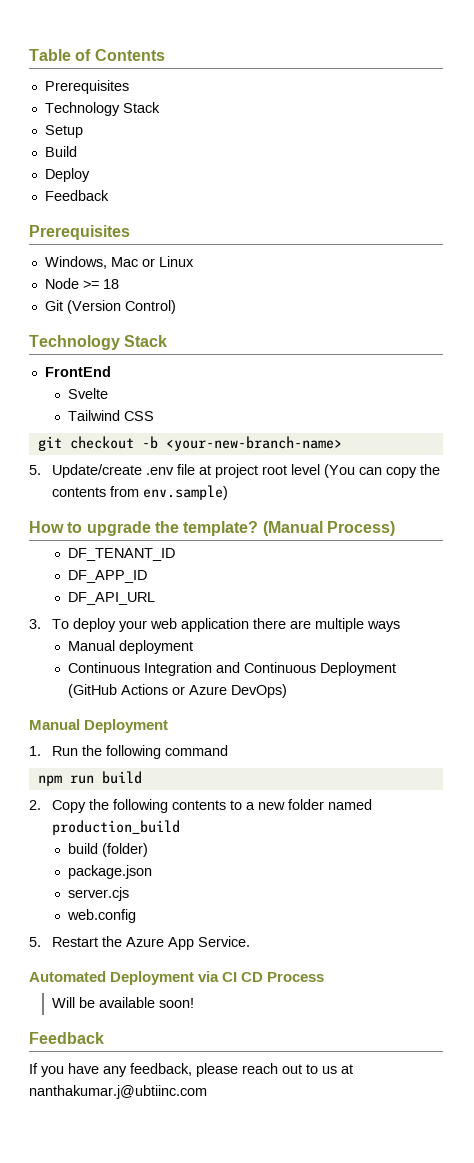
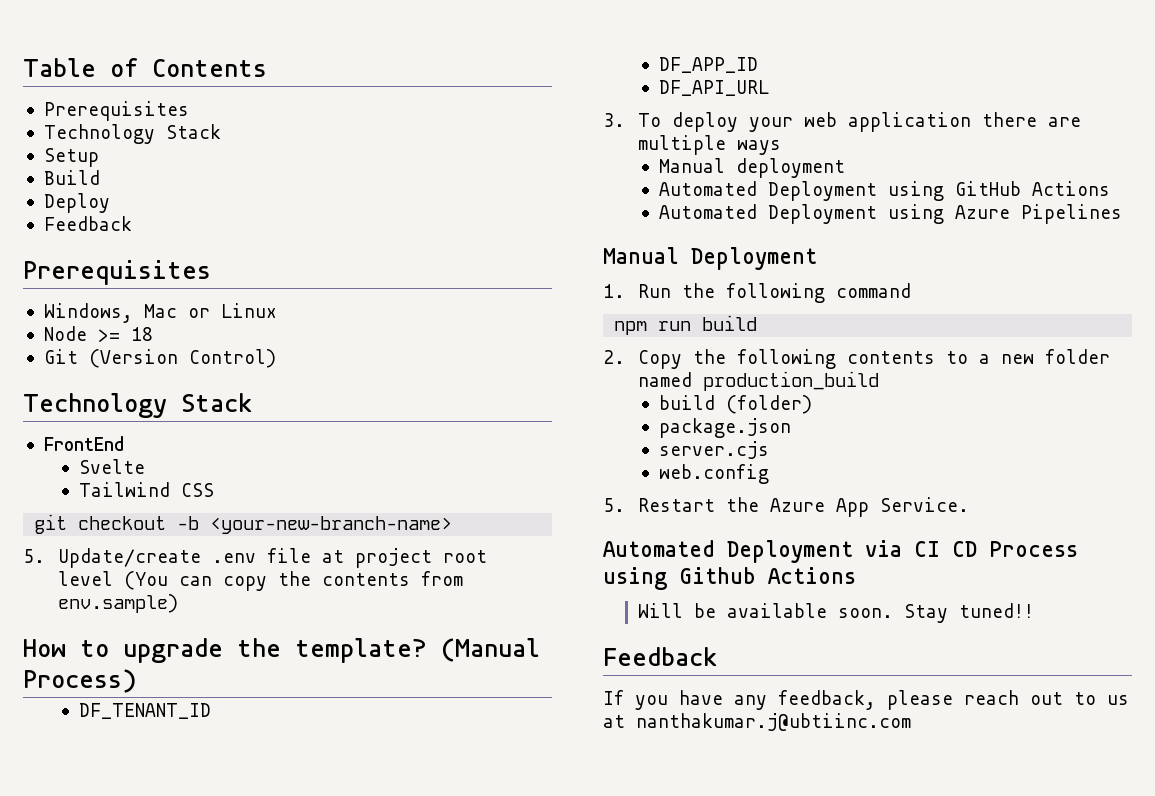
[68,662,397,676] [68,684,288,698] Continuous Integration and Continuous Deployment (GitHub Actions or Azure DevOps) -> [659,181,1111,201] [659,204,1123,224] Automated Deployment using GitHub Actions // Automated Deployment using Azure Pipelines
(325, 977) none -> [603,567,856,590] using Github Actions
[159,998,195,1008] soon! -> [838,603,1035,623] soon. Stay tuned!!

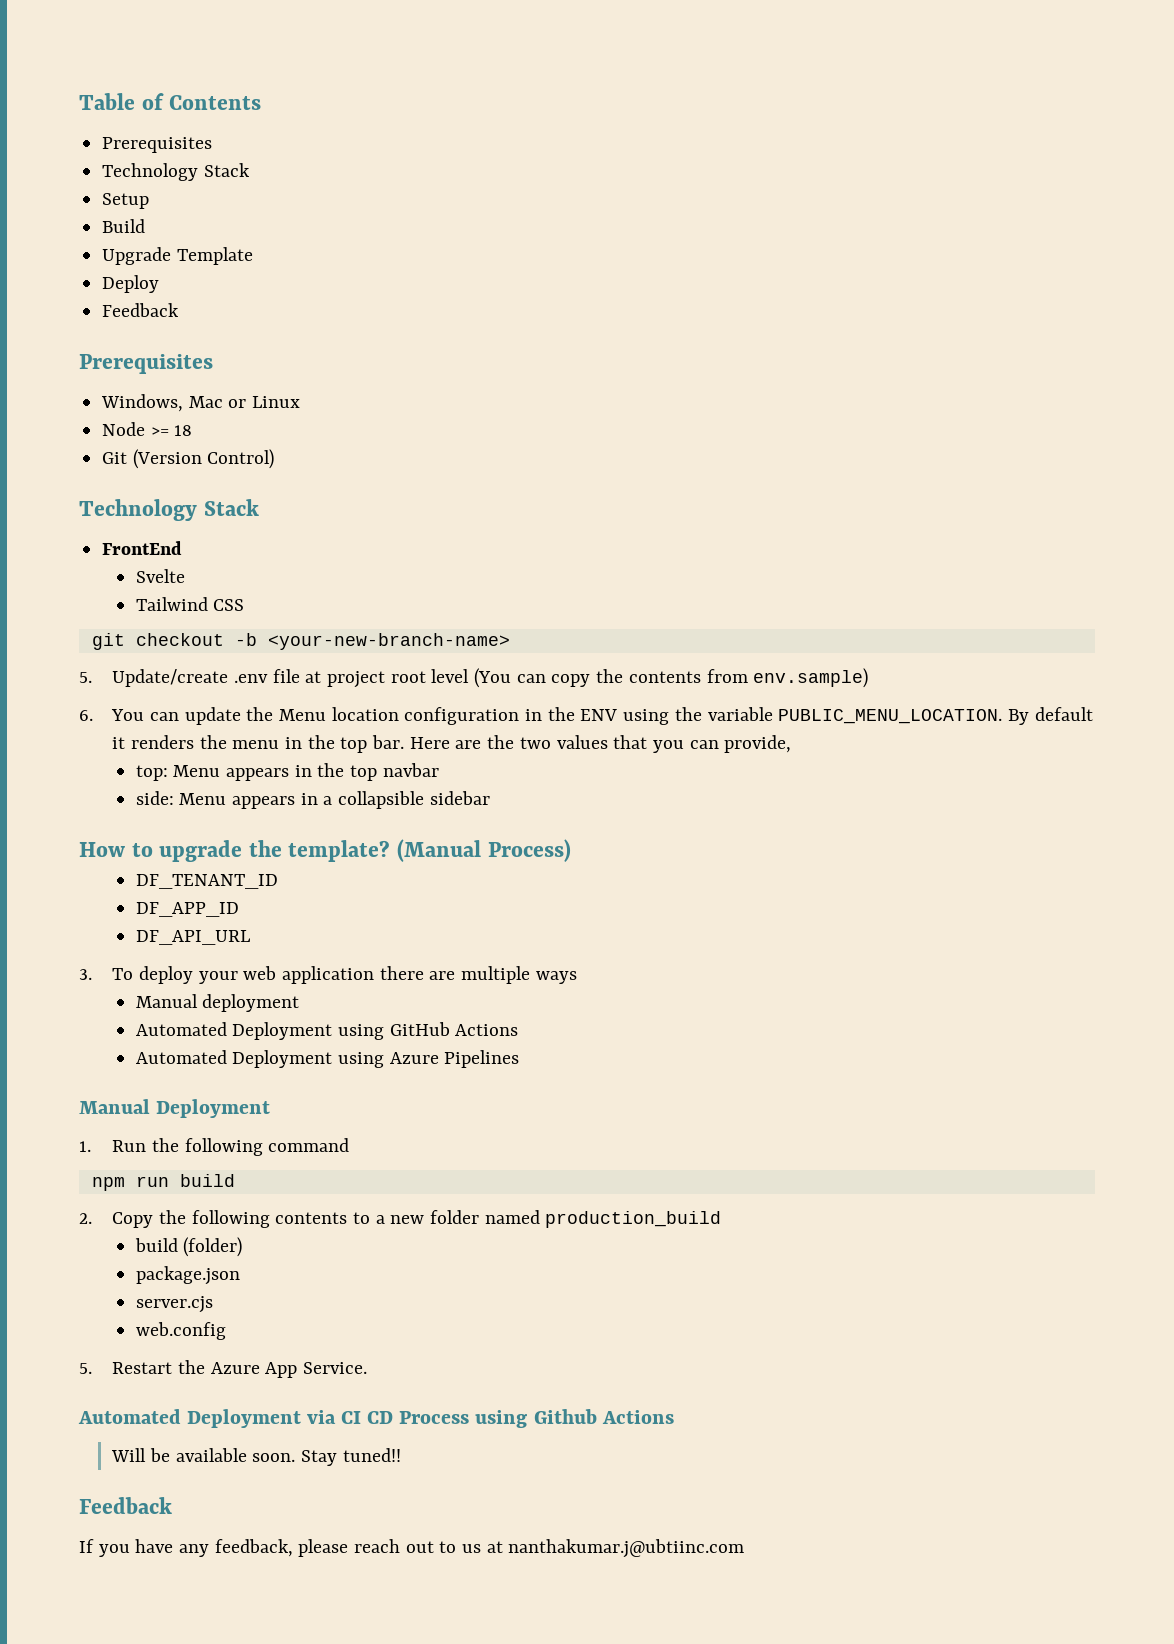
(100, 177) none -> [102,247,253,265] // Upgrade Template
(179, 603) none -> [79,707,1093,725] [112,735,792,753] [135,763,439,781] [135,791,490,809] // 6. You can update the Menu location configuration in the ENV using the variable PUBLIC_MENU_LOCATION. By default it renders the menu in the top bar. Here are the two values that you can provide, // top: Menu appears in the top navbar // side: Menu appears in a collapsible sidebar

